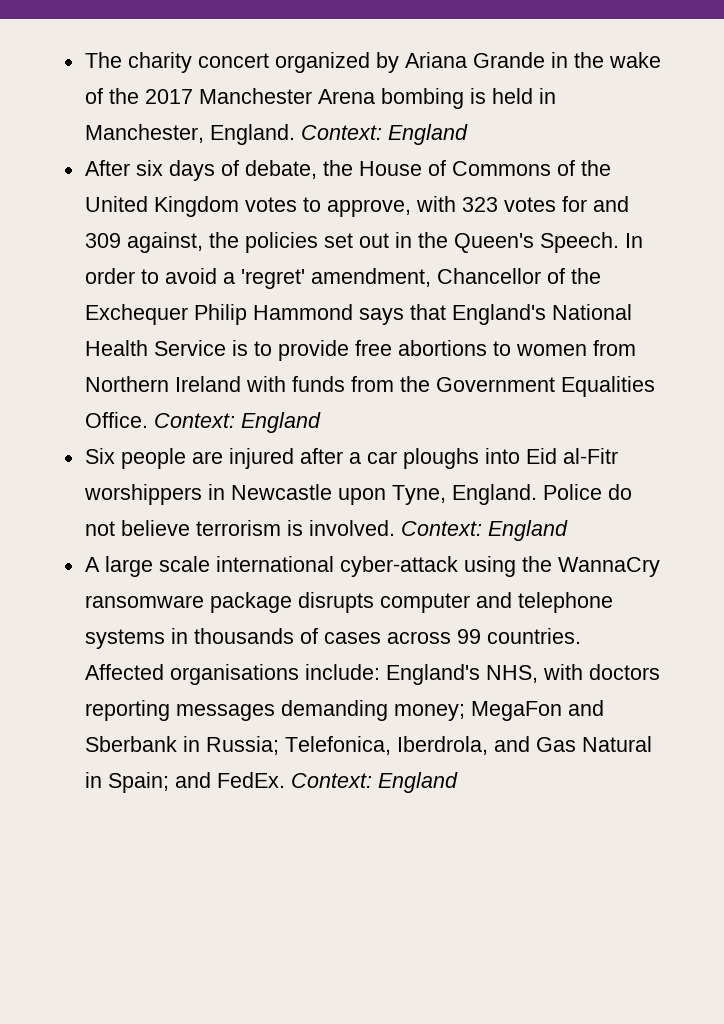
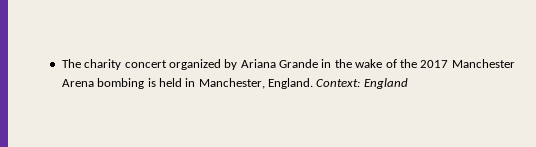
[84,160,611,181] [84,196,629,217] [84,232,643,253] [84,268,601,289] [84,304,632,325] [84,340,636,361] [84,376,655,397] [84,412,321,433] [84,448,618,469] [83,484,632,505] [84,520,568,541] [84,556,660,577] [84,592,613,613] [84,628,581,649] [84,664,660,685] [84,700,604,721] [84,736,652,755] [84,772,458,793] // After six days of debate, the House of Commons of the United Kingdom votes to approve, with 323 votes for and 309 against, the policies set out in the Queen's Speech. In order to avoid a 'regret' amendment, Chancellor of the Exchequer Philip Hammond says that England's National Health Service is to provide free abortions to women from Northern Ireland with funds from the Government Equalities Office. Context: England // Six people are injured after a car ploughs into Eid al-Fitr worshippers in Newcastle upon Tyne, England. Police do not believe terrorism is involved. Context: England // A large scale international cyber-attack using the WannaCry ransomware package disrupts computer and telephone systems in thousands of cases across 99 countries. Affected organisations include: England's NHS, with doctors reporting messages demanding money; MegaFon and Sberbank in Russia; Telefonica, Iberdrola, and Gas Natural in Spain; and FedEx. Context: England -> (408, 83) none

